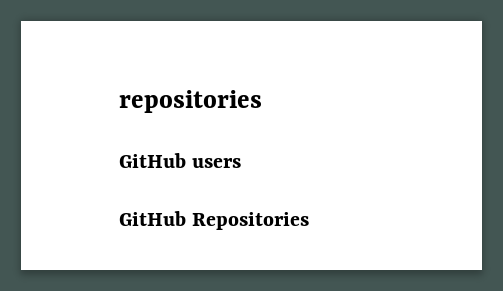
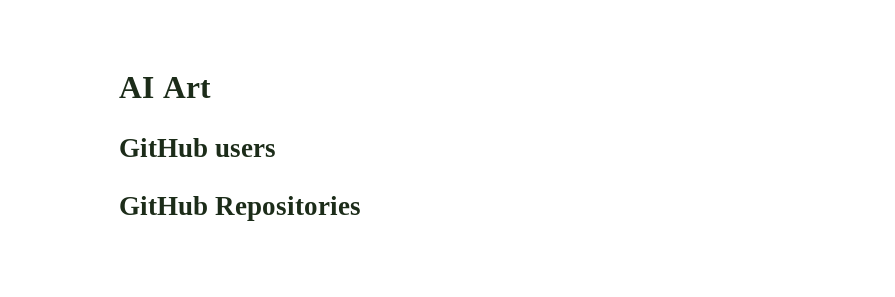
[119,90,262,113] repositories -> [119,77,211,98] AI Art

